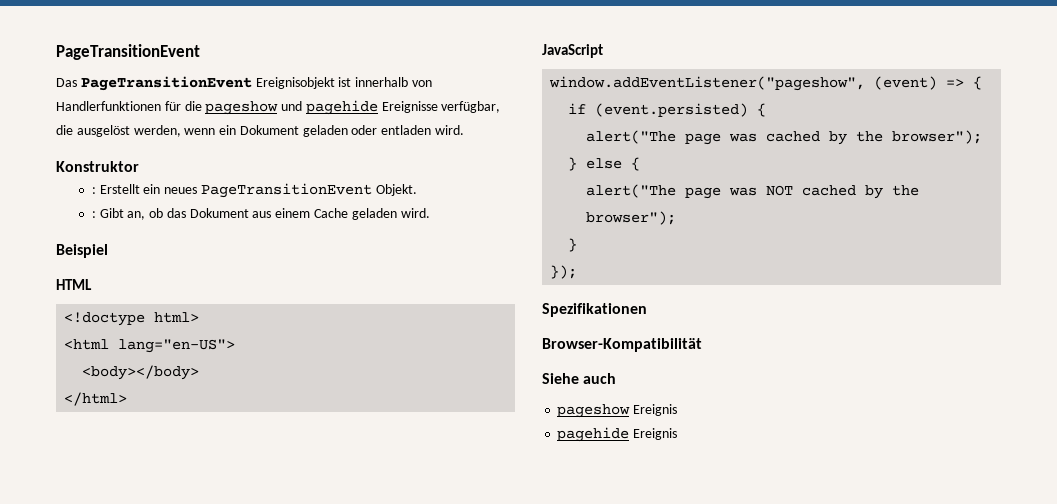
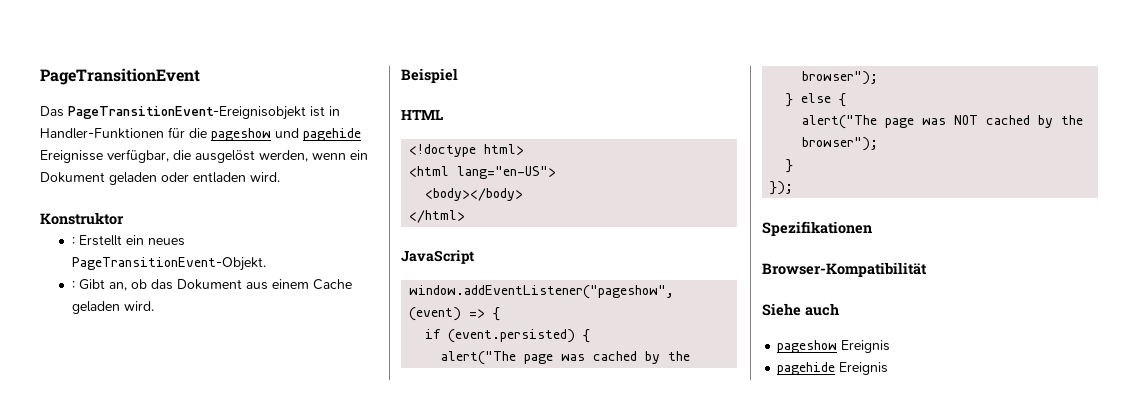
[80,76,432,91] [56,101,161,111] PageTransitionEvent Ereignisobjekt ist innerhalb von Handlerfunktionen -> [68,106,340,120] [40,128,164,139] PageTransitionEvent-Ereignisobjekt ist in Handler-Funktionen
[200,183,417,198] PageTransitionEvent Objekt. -> [72,257,267,271] PageTransitionEvent-Objekt.

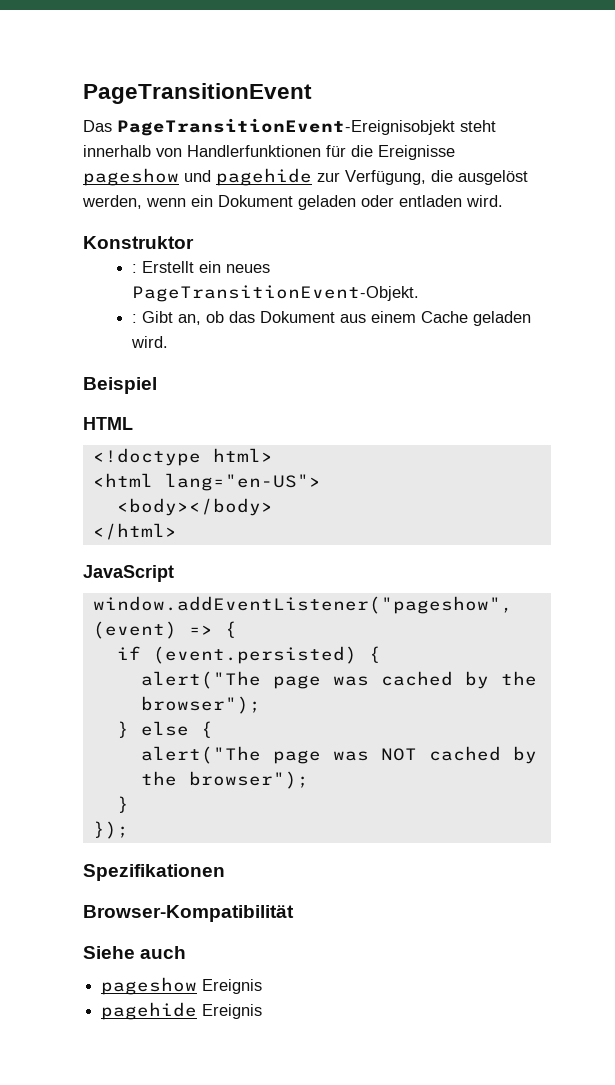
[310,106,340,117] [40,128,164,139] ist in Handler-Funktionen -> [460,120,496,132] [83,145,321,157] steht innerhalb von Handlerfunktionen
(207, 133) none -> [378,145,455,160] Ereignisse
[40,149,169,163] Ereignisse verfügbar, -> [317,170,426,185] zur Verfügung,

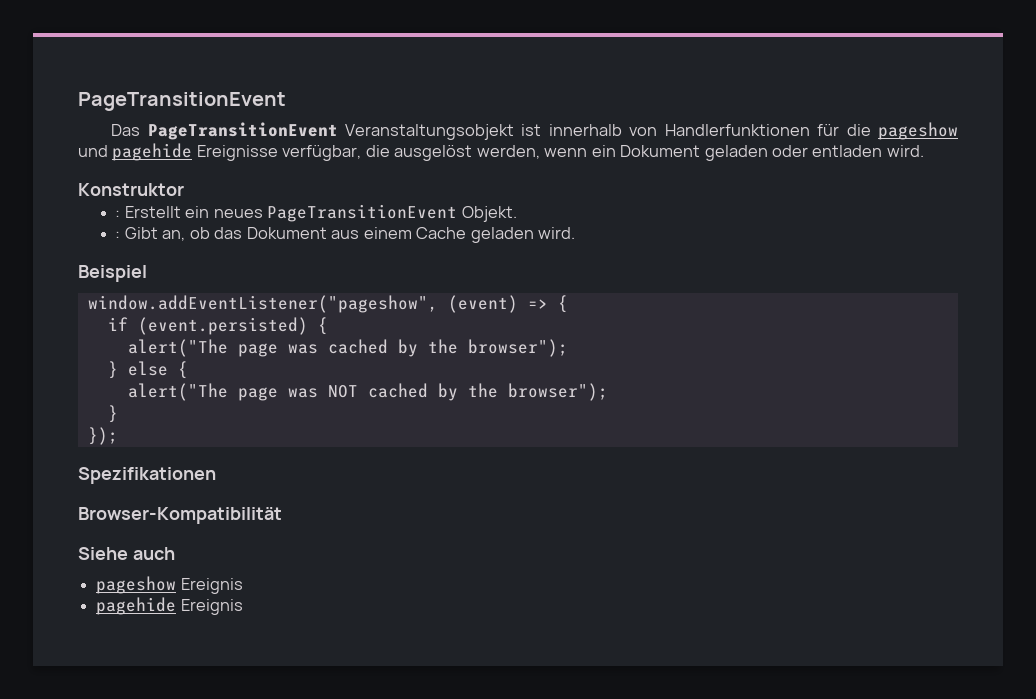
[117,118,496,136] PageTransitionEvent-Ereignisobjekt steht -> [147,122,542,140] PageTransitionEvent Veranstaltungsobjekt ist
[378,145,455,160] Ereignisse -> (871, 130) none
[317,170,426,185] zur Verfügung, -> [196,145,362,161] Ereignisse verfügbar,
[132,285,420,302] PageTransitionEvent-Objekt. -> [267,204,517,222] PageTransitionEvent Objekt.
[83,417,133,430] [92,448,273,466] [92,473,321,491] [116,498,273,516] [92,523,177,540] [83,565,174,582] // HTML // <!doctype html> // <html lang="en-US"> // <body></body> // </html> // JavaScript -> (147, 273) none

